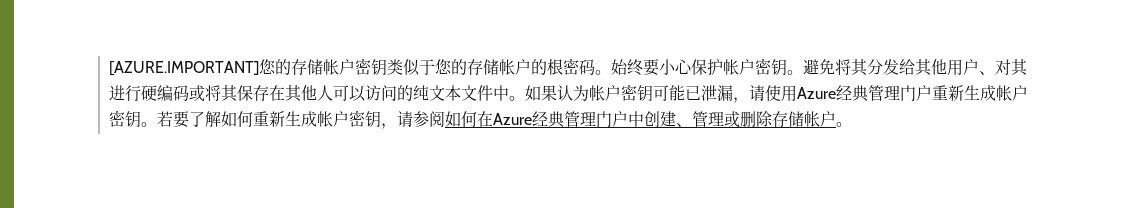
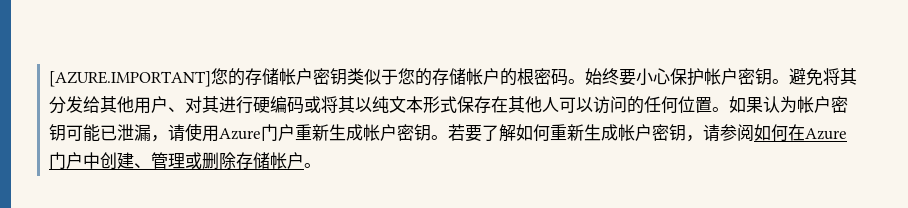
(238, 93) none -> [355,96,458,113] 以纯文本形式
[412,85,509,101] 纯文本文件中 -> [644,96,713,113] 任何位置
[835,85,900,102] 经典管理 -> (262, 134) none
[531,111,596,128] 经典管理 -> (848, 134) none

